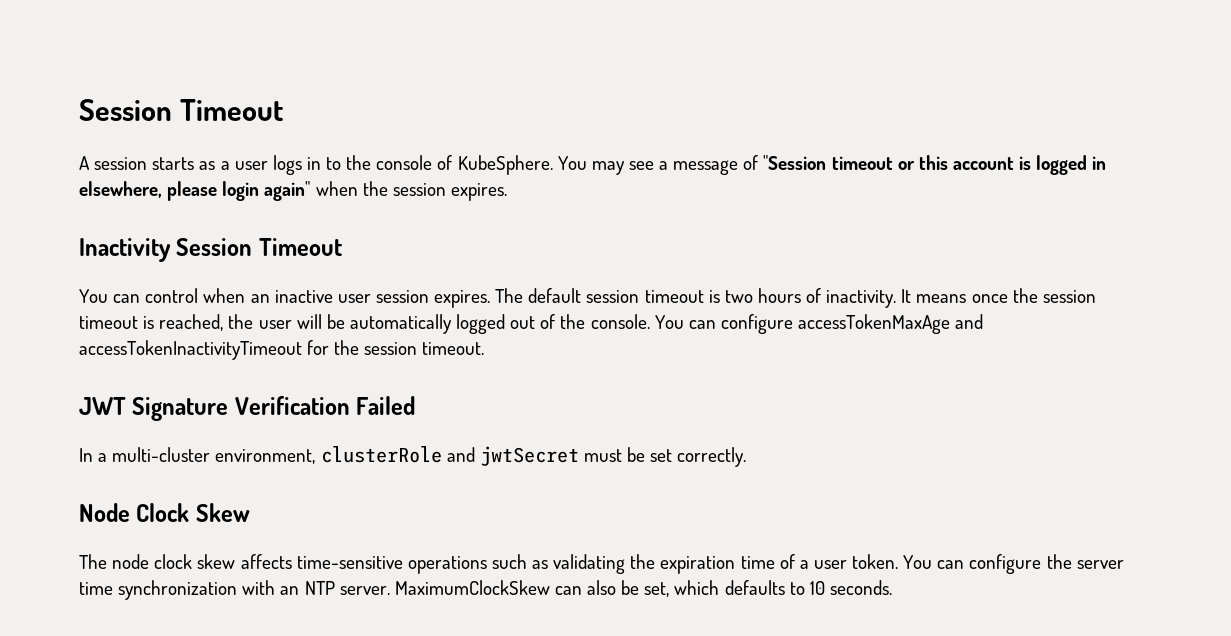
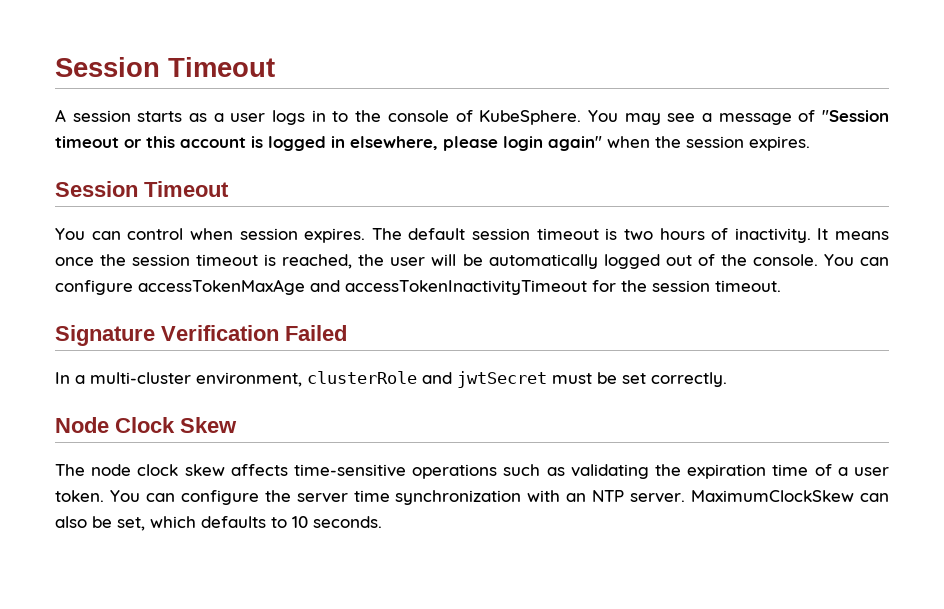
[79,238,171,262] Inactivity -> (810, 143) none
[250,290,371,303] an inactive user -> (233, 234) none
[79,397,126,415] JWT -> (781, 286) none

